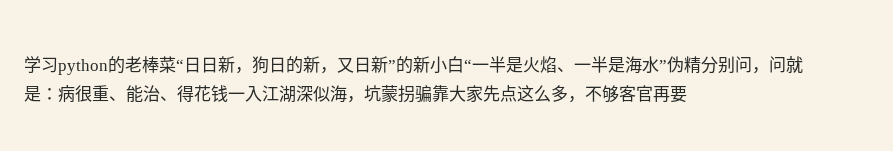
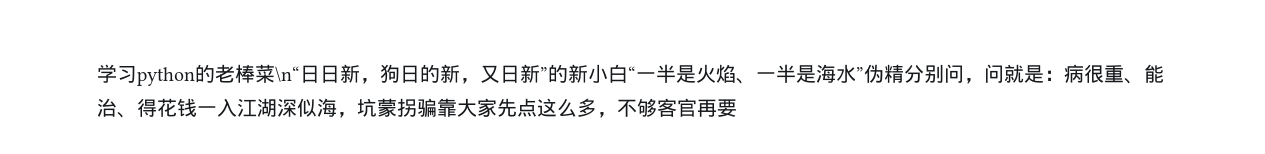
[176,59,184,71] “ -> [275,66,300,82] \n“

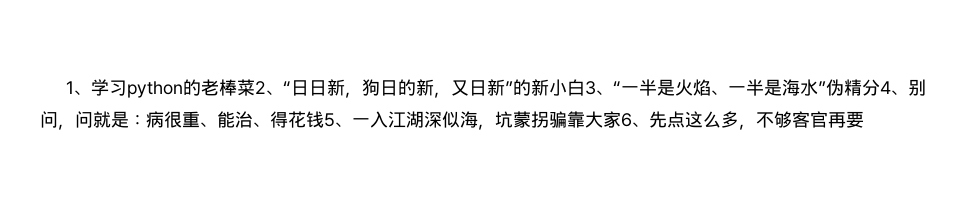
(97, 73) none -> [65,81,91,95] 1、
[275,66,300,82] \n“ -> [254,81,291,95] 2、“
(628, 73) none -> [584,81,613,95] 3、
(924, 73) none -> [879,81,908,95] 4、
(197, 107) none -> [324,113,352,127] 5、
(497, 107) none -> [621,113,649,127] 6、

